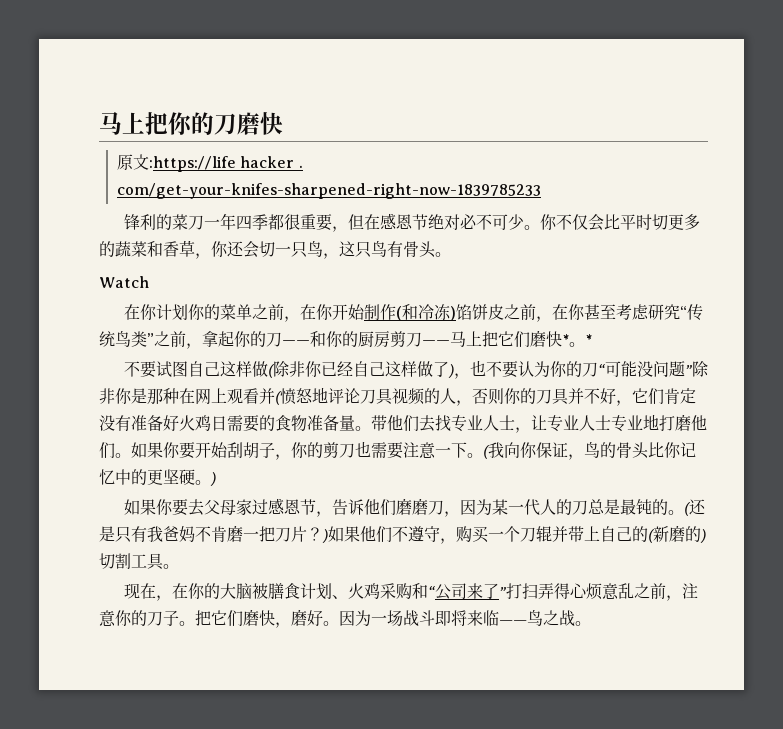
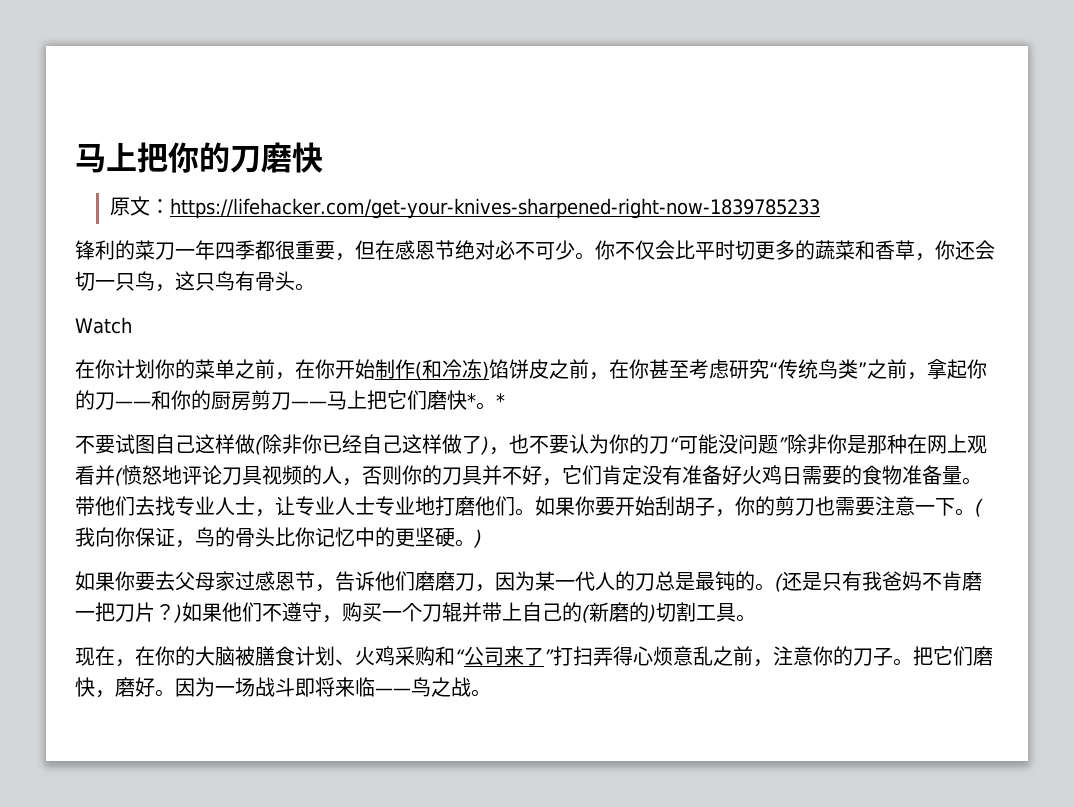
[149,156,303,172] [117,183,542,199] :https://life hacker . com/get-your-knifes-sharpened-right-now-1839785233 -> [149,198,820,219] ：https://lifehacker.com/get-your-knives-sharpened-right-now-1839785233

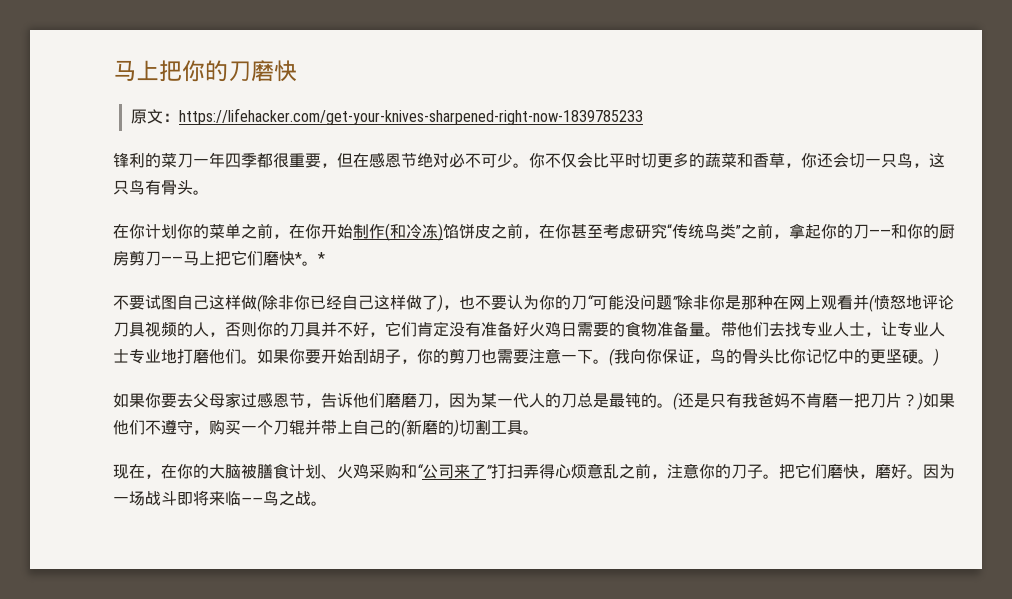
[75,317,132,334] // Watch -> (209, 192) none

